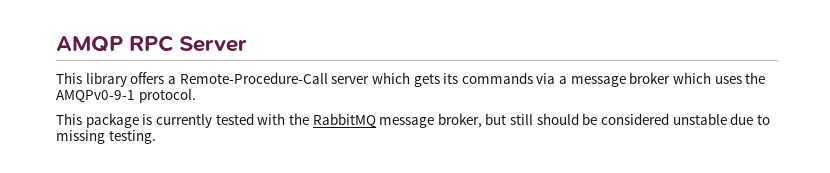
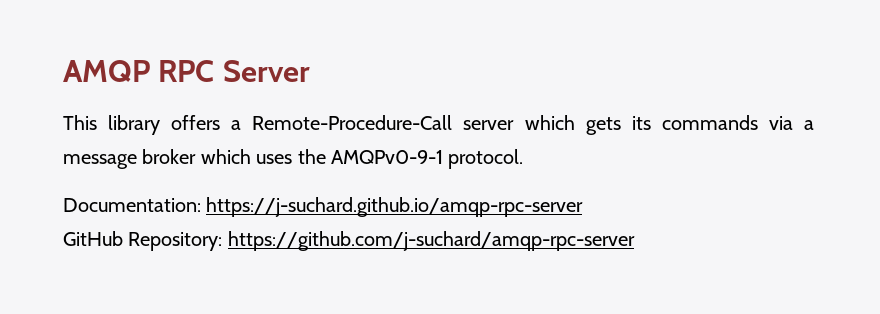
[56,113,770,128] [56,130,156,144] This package is currently tested with the RabbitMQ message broker, but still should be considered unstable due to missing testing. -> [63,197,584,217] [63,231,635,251] Documentation: https://j-suchard.github.io/amqp-rpc-server // GitHub Repository: https://github.com/j-suchard/amqp-rpc-server

